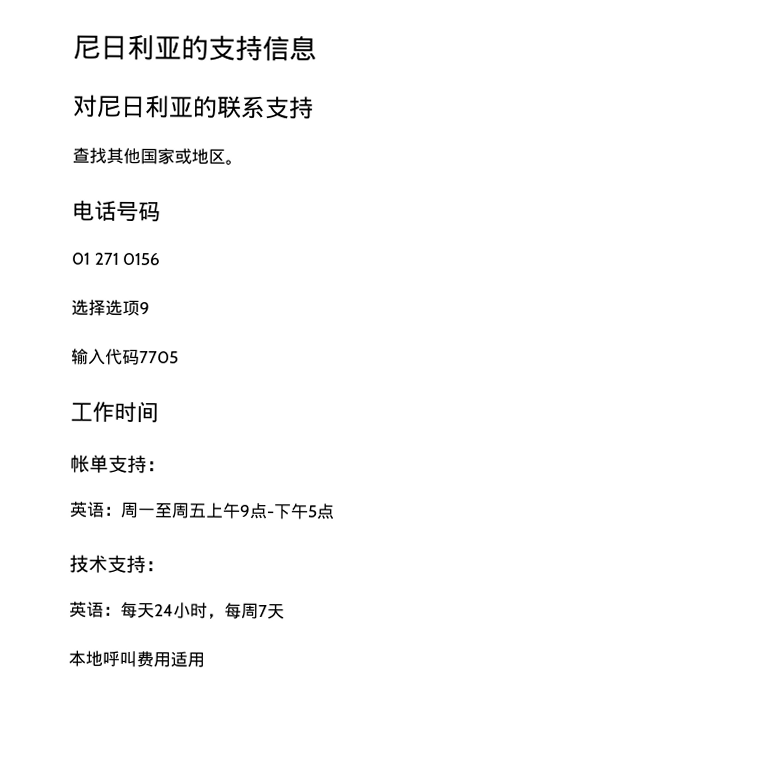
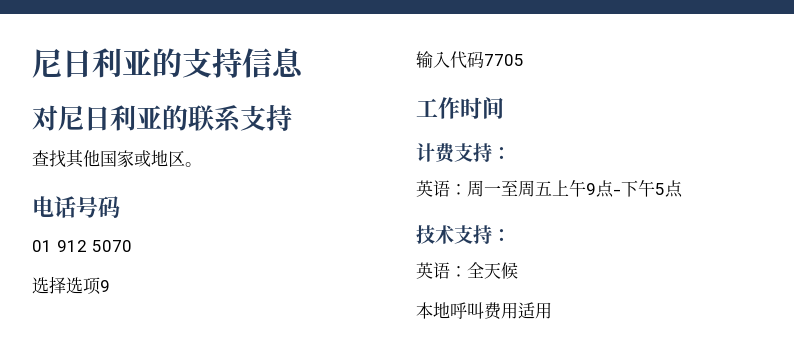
[93,252,161,266] 271 0156 -> [57,240,132,252] 912 5070
[70,454,109,473] 帐单 -> [416,143,455,163] 计费
[120,601,285,620] 每天24小时，每周7天 -> [467,262,518,279] 全天候

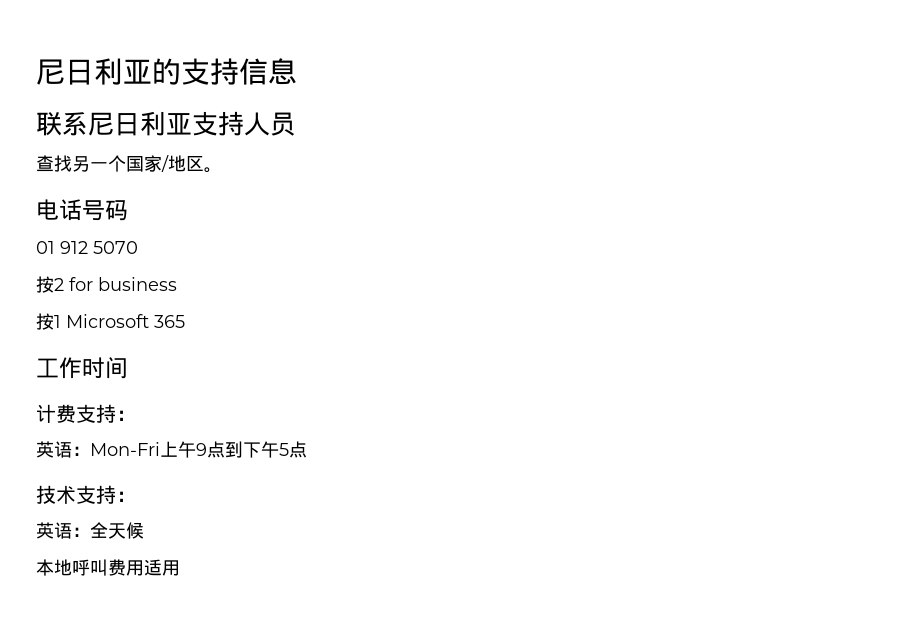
[32,104,292,132] 对尼日利亚的联系支持 -> [36,111,296,136] 联系尼日利亚支持人员
[66,149,151,168] 其他国家或 -> [72,155,169,172] 另一个国家/
[32,276,110,295] [416,51,524,69] 选择选项9 // 输入代码7705 -> [36,276,177,293] [36,313,185,330] 按2 for business // 按1 Microsoft 365
[467,180,552,197] 周一至周五 -> [90,442,160,456] Mon-Fri
[613,189,621,195] - -> [225,441,243,458] 到

